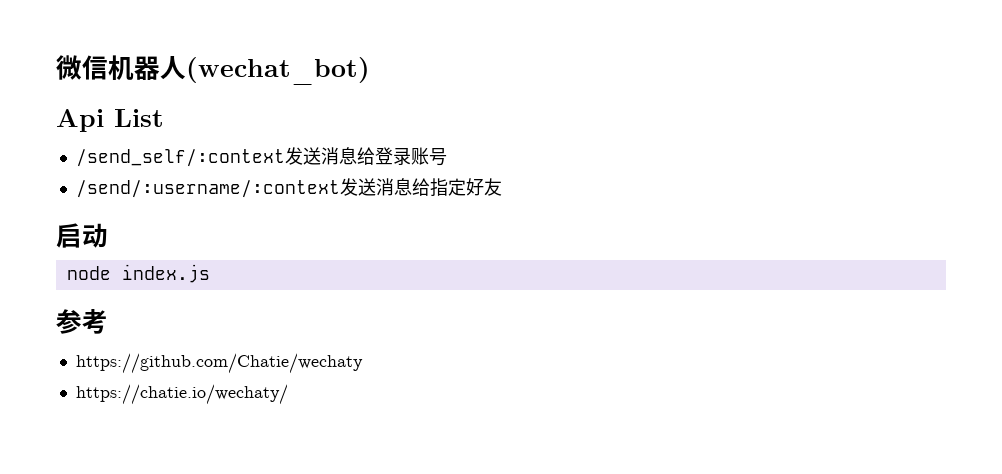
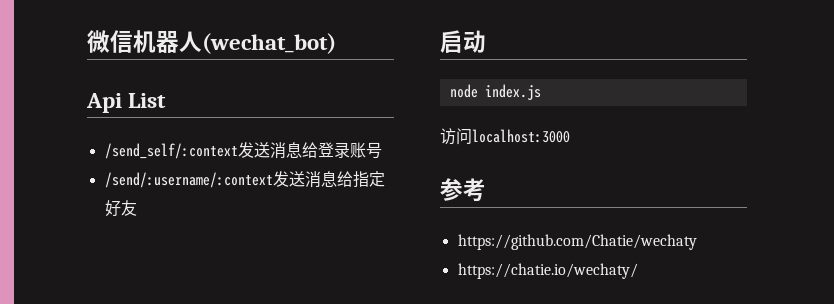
(210, 273) none -> [440,128,570,145] // 访问localhost:3000

